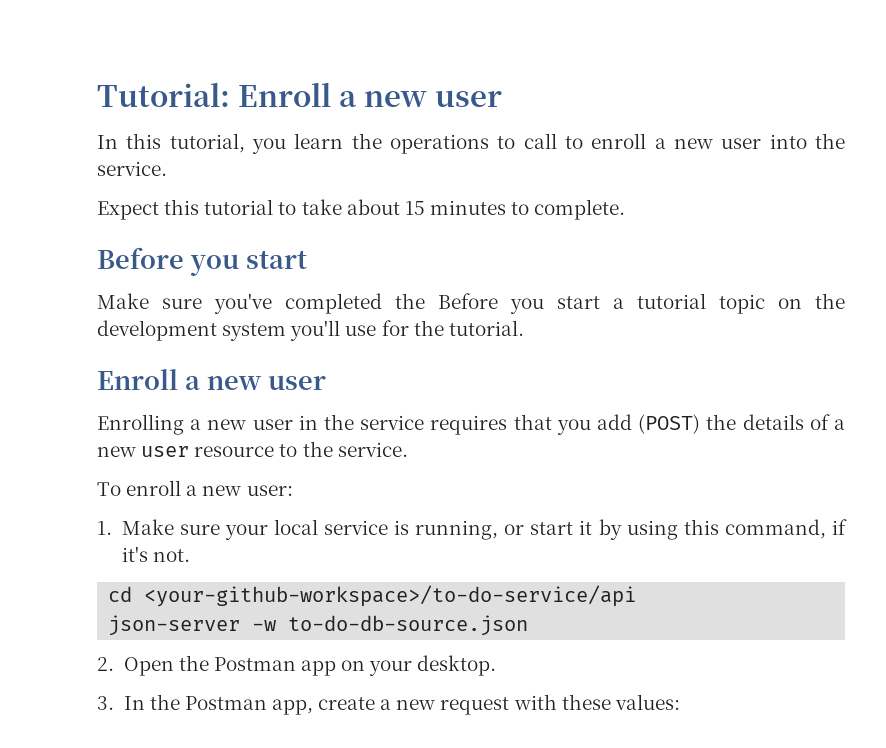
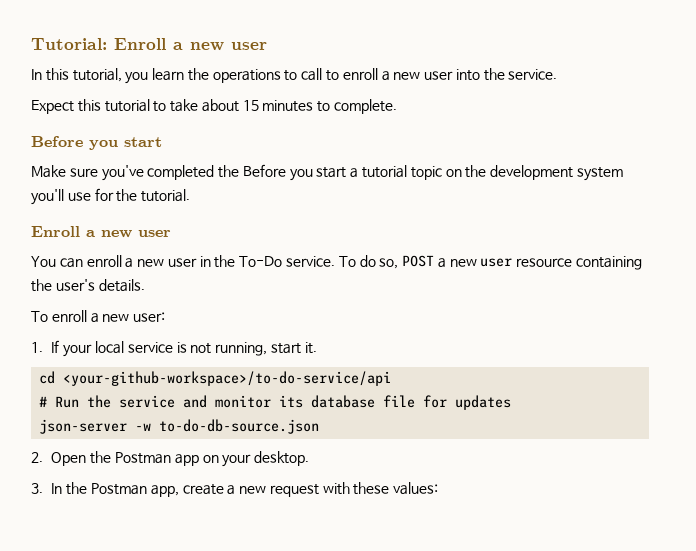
[97,414,184,435] Enrolling -> [31,255,122,268] You can enroll
[360,414,846,435] [97,441,408,457] service requires that you add (POST) the details of a new user resource to the service. -> [239,255,643,270] [31,279,145,292] To-Do service. To do so, POST a new user resource containing the user's details.
[121,519,220,535] Make sure -> [51,340,60,353] If
[415,519,847,540] [121,546,190,562] [108,585,637,607] running, or start it by using this command, if it's not. // cd <your-github-workspace>/to-do-service/api -> [190,342,317,356] [39,371,392,386] [39,395,512,410] not running, start it. // cd <your-github-workspace>/to-do-service/api // # Run the service and monitor its database file for updates

